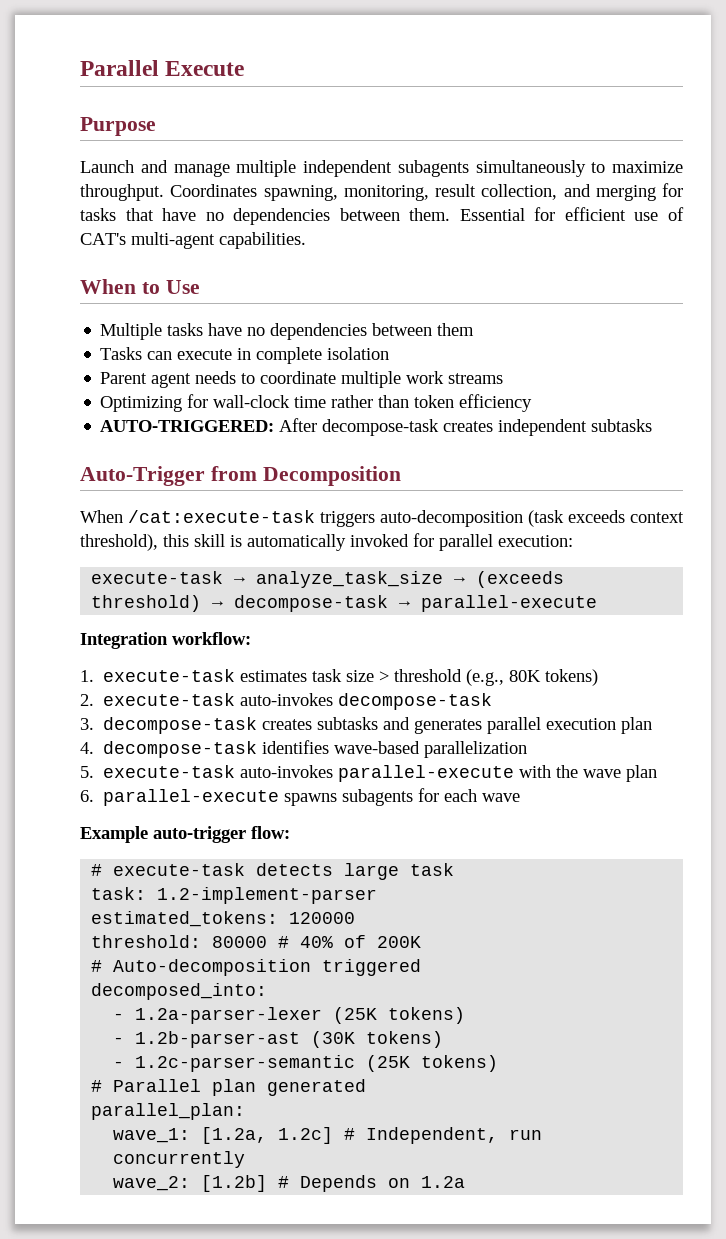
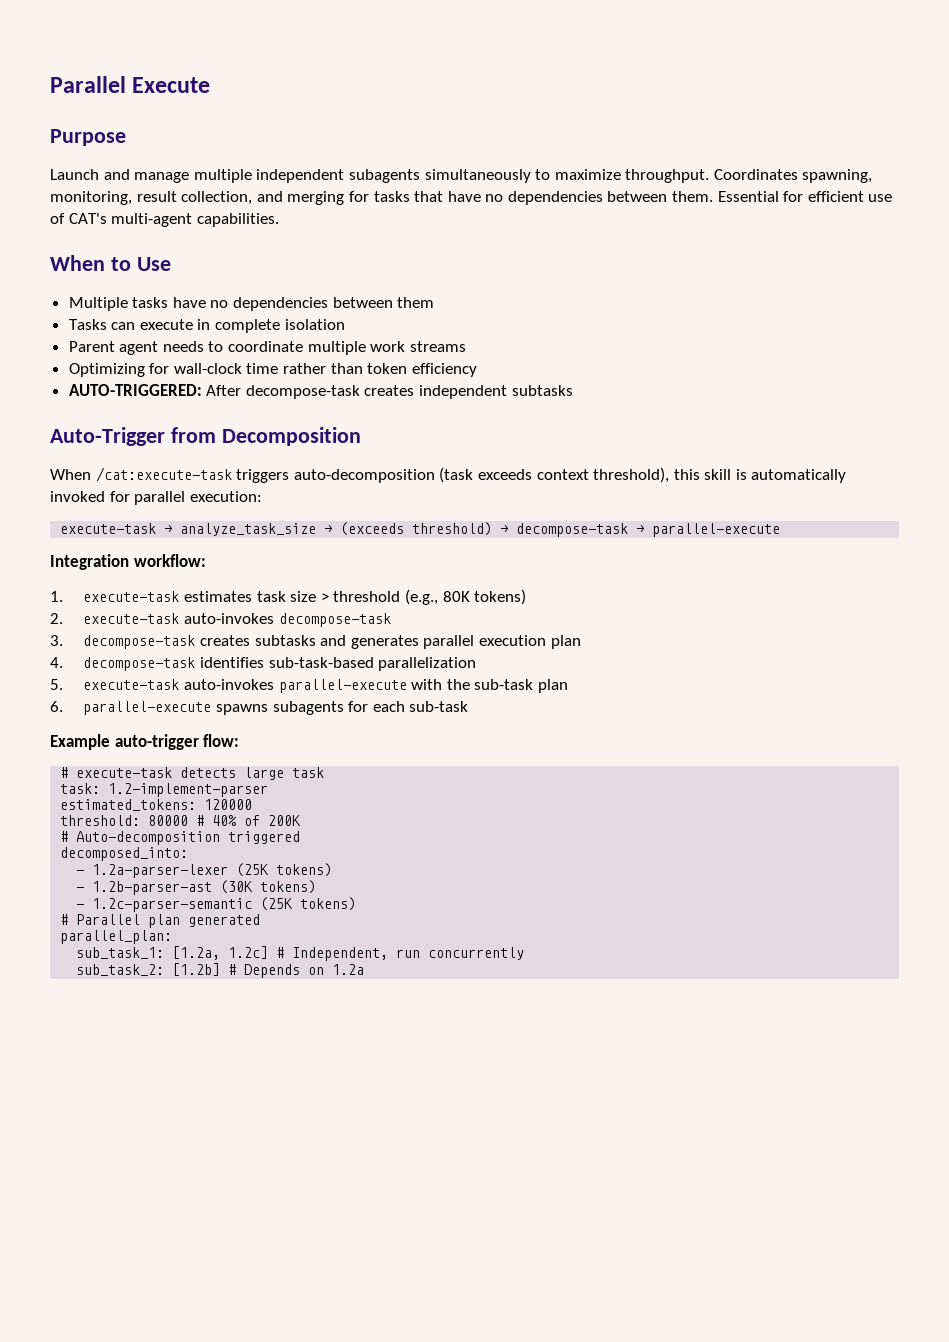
[334,741,421,754] wave-based -> [268,657,374,668] sub-task-based
[583,769,622,778] wave -> [474,679,534,690] sub-task
[482,793,521,802] wave -> [409,701,469,712] sub-task
[113,1128,191,1143] wave_1: -> [76,947,165,959] sub_task_1:
[113,1176,191,1191] wave_2: -> [76,964,165,976] sub_task_2:

